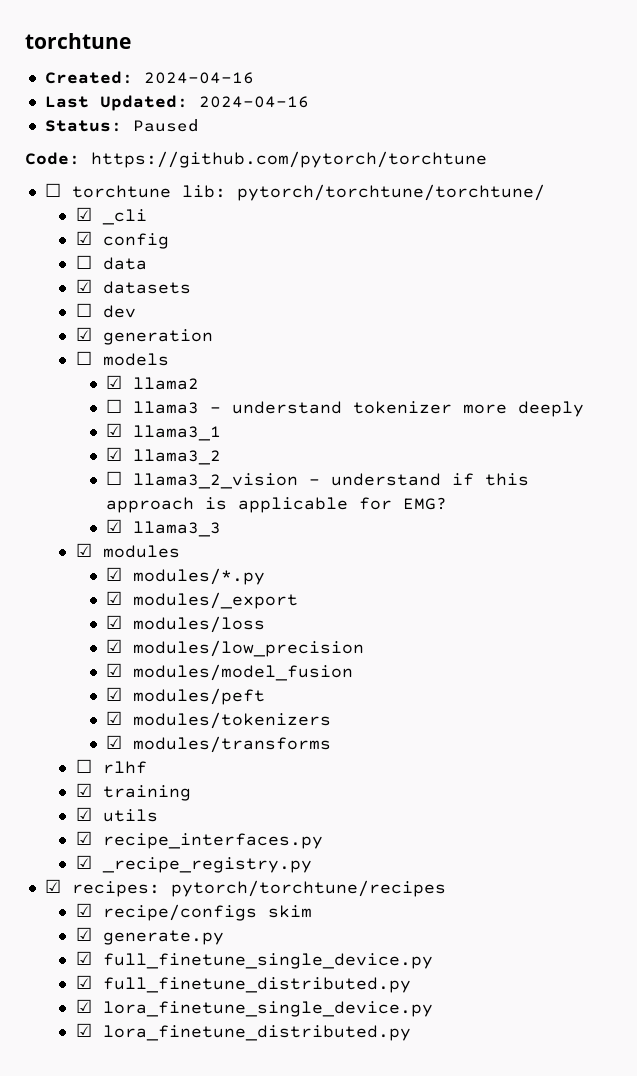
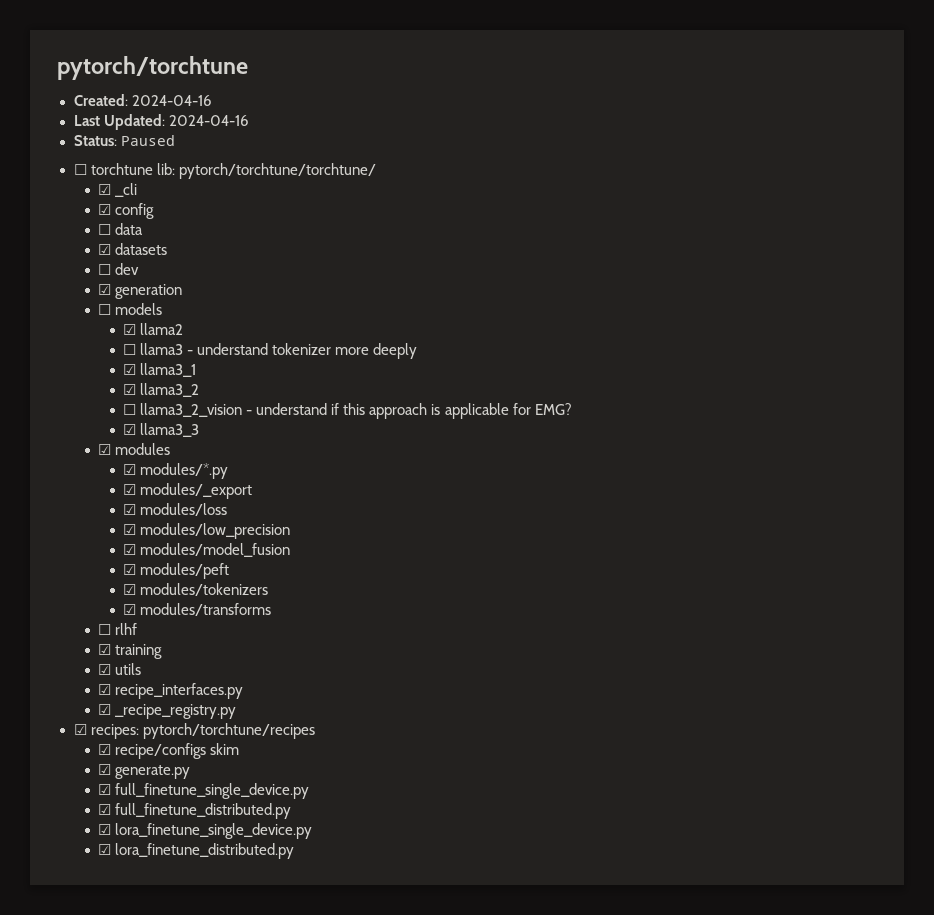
[25,33,131,49] torchtune -> [57,56,248,80] pytorch/torchtune
[25,151,487,168] // Code: https://github.com/pytorch/torchtune -> (175, 140) none

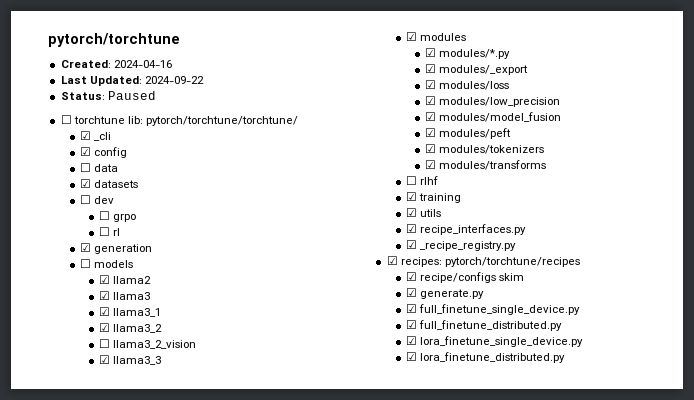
[168,115,249,126] 2024-04-16 -> [144,76,204,84] 2024-09-22
(140, 269) none -> [99,211,137,222] [99,227,121,236] // ☐ grpo // ☐ rl
[123,344,137,355] ☐ -> [99,291,111,300] ☑
[187,343,418,359] - understand tokenizer more deeply -> (151, 296) none
[246,403,572,419] - understand if this approach is applicable for EMG? -> (197, 344) none

